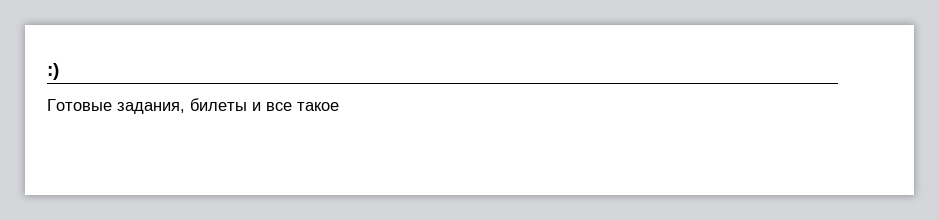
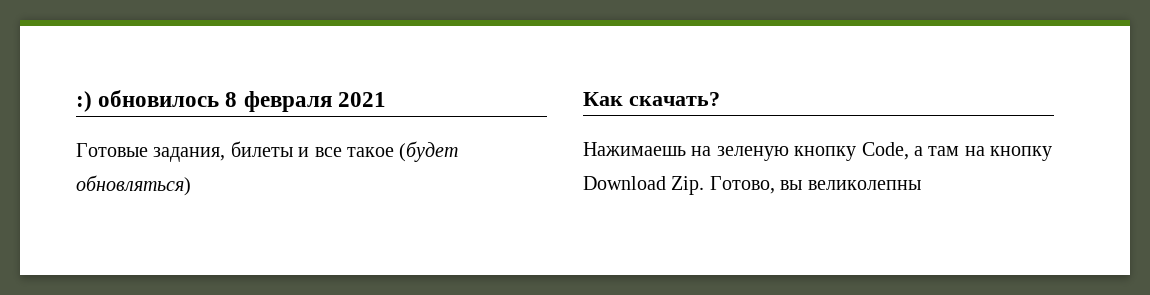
(59, 71) none -> [98,90,386,112] обновилось 8 февраля 2021
(339, 106) none -> [399,141,459,162] [76,175,191,196] [583,92,720,106] [583,142,1053,161] [583,176,921,195] (будет обновляться) // Как скачать? // Нажимаешь на зеленую кнопку Code, а там на кнопку Download Zip. Готово, вы великолепны

